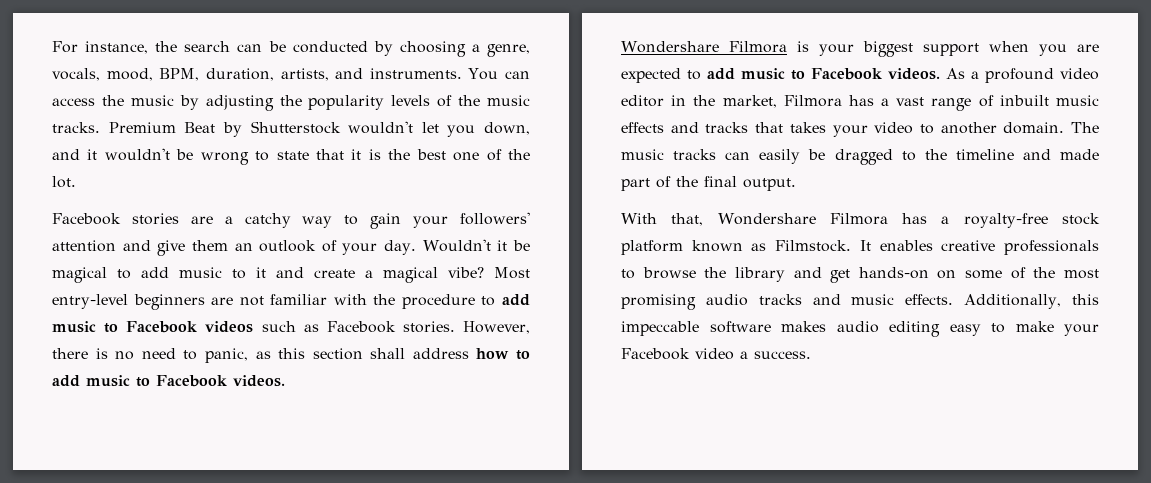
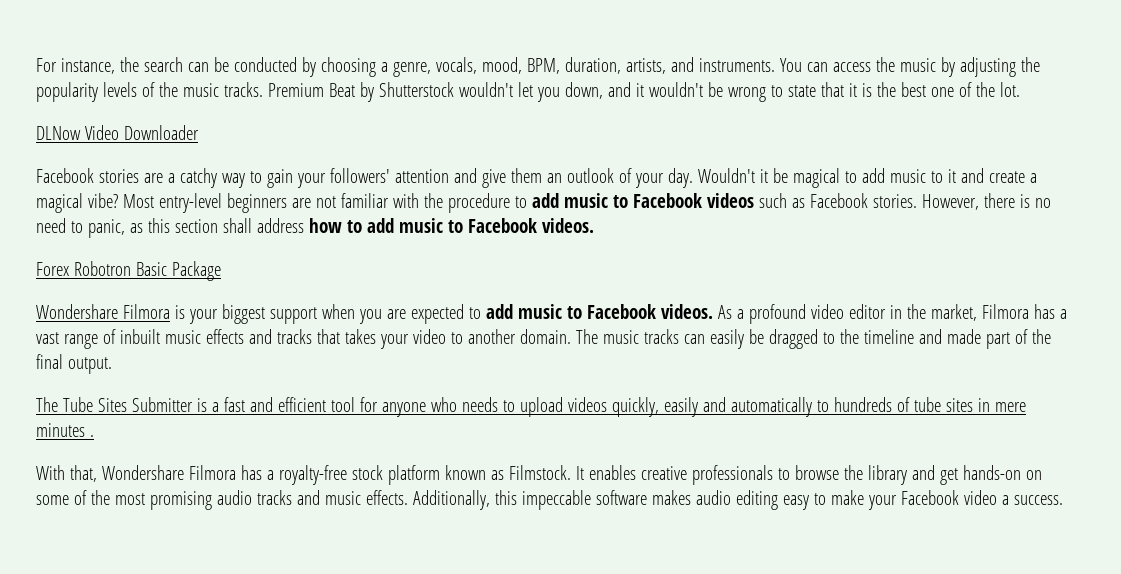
(76, 182) none -> [36,125,199,140] // DLNow Video Downloader
(285, 381) none -> [36,261,221,281] // Forex Robotron Basic Package
(796, 184) none -> [36,397,1026,417] [36,423,94,437] // The Tube Sites Submitter is a fast and efficient tool for anyone who needs to upload videos quickly, easily and automatically to hundreds of tube sites in mere minutes .

